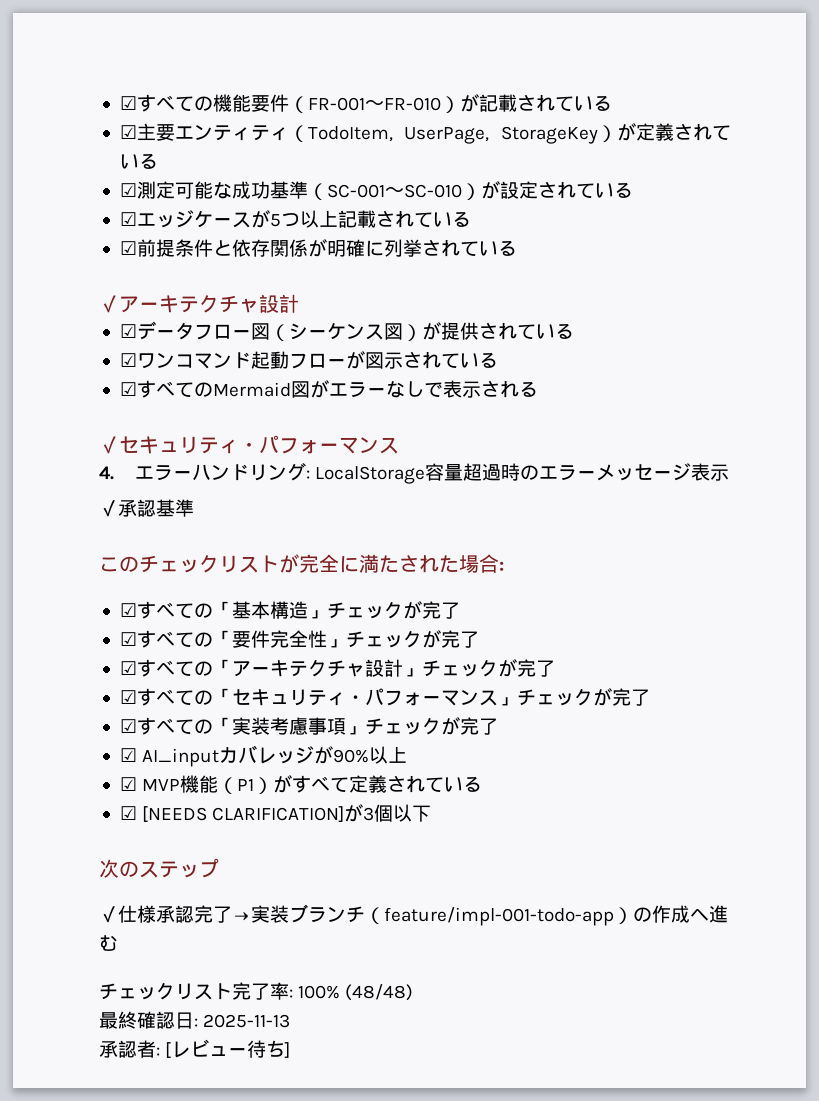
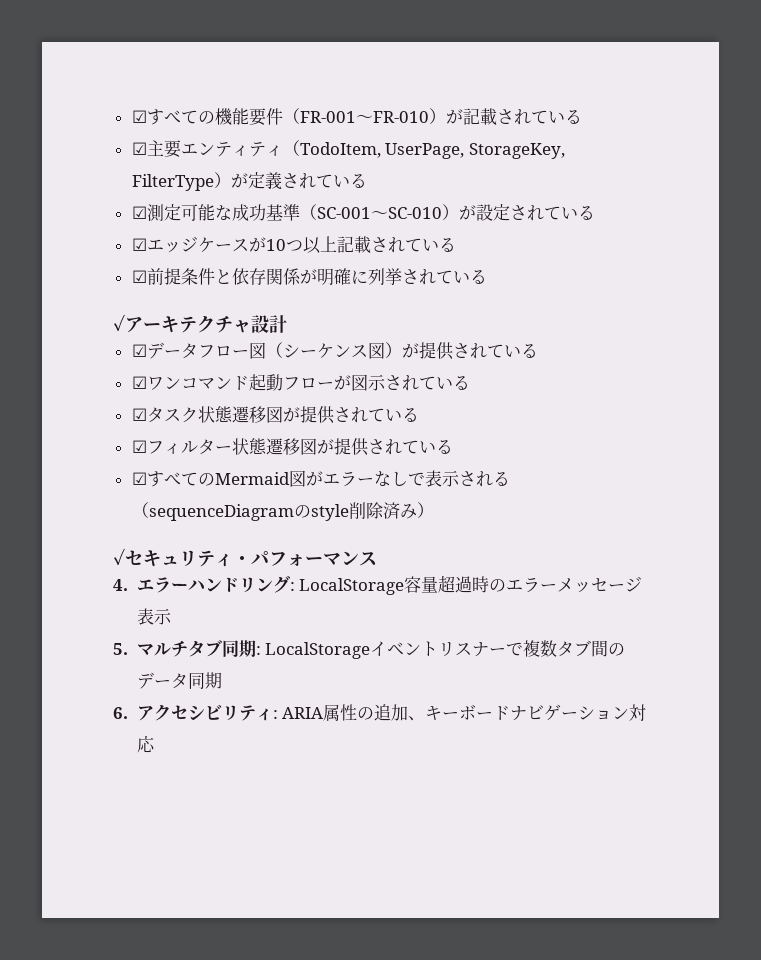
[501,126,598,144] StorageKey -> [468,143,565,159] [131,174,214,191] StorageKey, FilterType
[269,214,281,227] 5 -> [265,239,286,251] 10
(498, 360) none -> [131,406,419,424] [131,438,453,456] // ☑タスク状態遷移図が提供されている // ☑フィルター状態遷移図が提供されている
(538, 389) none -> [131,502,434,521] （sequenceDiagramのstyle削除済み）
[99,499,194,517] [99,554,504,573] [119,601,460,619] [119,630,479,648] [119,659,555,677] [119,688,650,706] [119,717,498,735] [119,745,408,767] [119,775,483,794] [119,804,432,822] [99,858,219,878] [99,904,728,926] [99,935,118,951] [99,982,414,1001] [99,1011,291,1029] [99,1039,291,1058] ✓承認基準 // このチェックリストが完全に満たされた場合: // ☑すべての「基本構造」チェックが完了 // ☑すべての「要件完全性」チェックが完了 // ☑すべての「アーキテクチャ設計」チェックが完了 // ☑すべての「セキュリティ・パフォーマンス」チェックが完了 // ☑すべての「実装考慮事項」チェックが完了 // ☑ AI_inputカバレッジが90%以上 // ☑ MVP機能（P1）がすべて定義されている // ☑ [NEEDS CLARIFICATION]が3個以下 // 次のステップ // ✓仕様承認完了→実装ブランチ（feature/impl-001-todo-app）の作成へ進む // チェックリスト完了率: 100% (48/48) // 最終確認日: 2025-11-13 // 承認者: [レビュー待ち] -> [113,640,626,659] [136,672,222,689] [113,704,647,721] [136,736,155,753] 5.マルチタブ同期: LocalStorageイベントリスナーで複数タブ間のデータ同期 // 6.アクセシビリティ: ARIA属性の追加、キーボードナビゲーション対応

